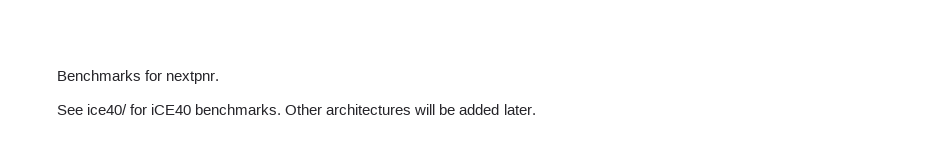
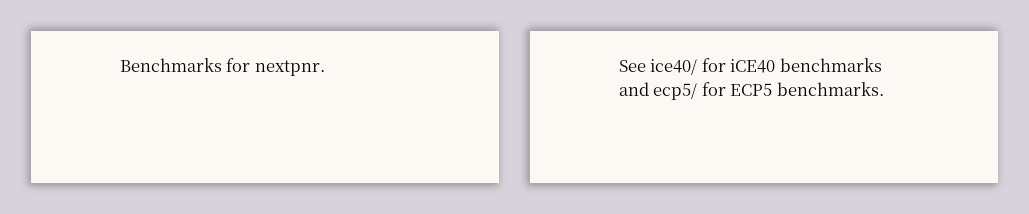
[195,104,536,115] benchmarks. Other architectures will be added later. -> [779,58,882,72] [619,82,884,100] benchmarks and ecp5/ for ECP5 benchmarks.

